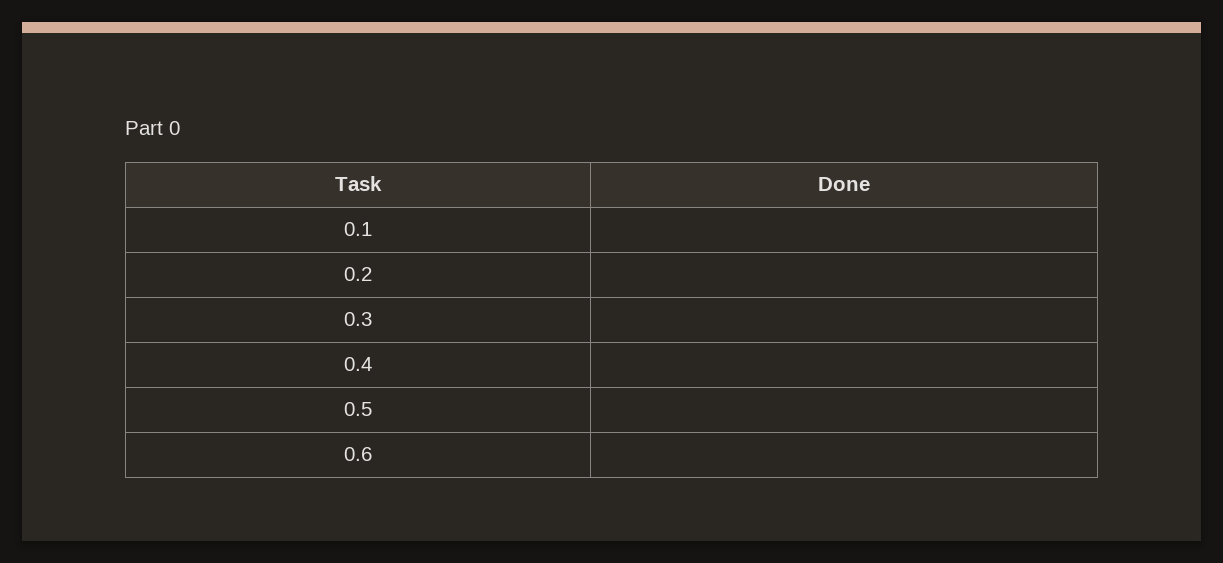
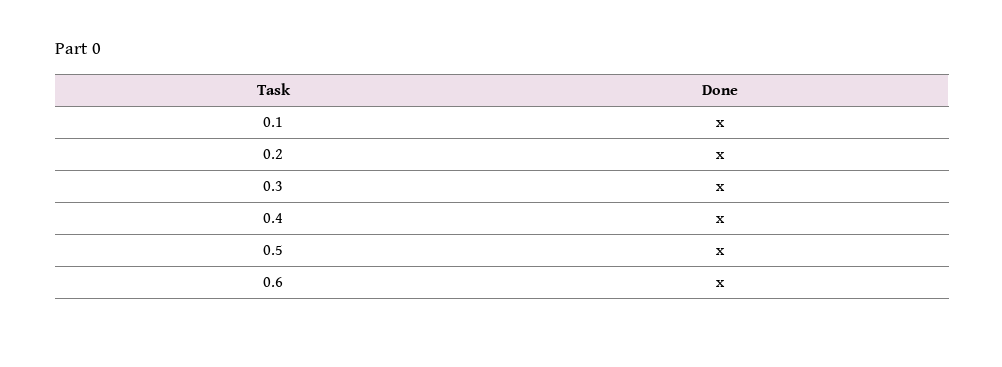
(372, 229) none -> [715,120,725,127] x
(372, 274) none -> [715,152,725,159] x
(372, 319) none -> [715,184,725,191] x
(372, 364) none -> [715,216,725,223] x
(372, 409) none -> [715,248,725,255] x
(372, 454) none -> [715,280,725,287] x

